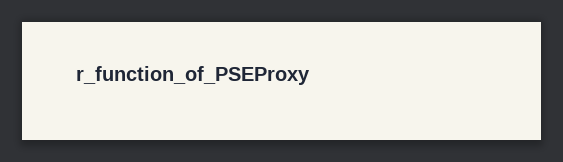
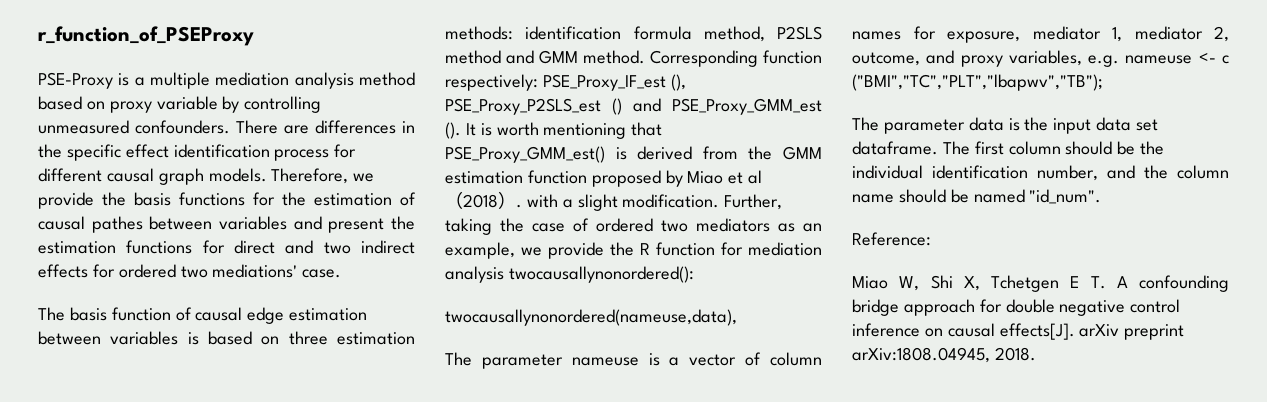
(310, 75) none -> [38,72,415,89] [38,96,322,113] [38,120,415,134] [38,144,357,161] [38,168,375,185] [38,192,416,209] [38,216,416,233] [38,240,415,254] [38,264,342,278] [38,307,368,324] [38,331,416,345] [445,26,822,42] [445,50,822,67] [445,74,686,91] [445,98,822,115] [445,122,663,139] [445,146,822,163] [445,170,763,187] [445,191,783,211] [445,218,822,235] [445,242,822,259] [445,266,694,283] [445,309,737,326] [445,352,823,369] [852,26,1229,43] [852,50,1229,67] [852,74,1103,91] [852,117,1159,134] [852,141,1165,155] [852,165,1229,181] [852,189,1102,204] [852,232,931,246] [852,275,1229,292] [852,299,1181,316] [852,323,1185,340] [852,347,1036,363] // PSE-Proxy is a multiple mediation analysis method based on proxy variable by controlling unmeasured confounders. There are differences in the specific effect identification process for different causal graph models. Therefore, we provide the basis functions for the estimation of causal pathes between variables and present the estimation functions for direct and two indirect effects for ordered two mediations' case. // The basis function of causal edge estimation between variables is based on three estimation methods: identification formula method, P2SLS method and GMM method. Corresponding function respectively: PSE_Proxy_IF_est (), PSE_Proxy_P2SLS_est () and PSE_Proxy_GMM_est (). It is worth mentioning that PSE_Proxy_GMM_est() is derived from the GMM estimation function proposed by Miao et al（2018）. with a slight modification. Further, taking the case of ordered two mediators as an example, we provide the R function for mediation analysis twocausallynonordered(): // twocausallynonordered(nameuse,data), // The parameter nameuse is a vector of column names for exposure, mediator 1, mediator 2, outcome, and proxy variables, e.g. nameuse <- c ("BMI","TC","PLT","lbapwv","TB"); // The parameter data is the input data set dataframe. The first column should be the individual identification number, and the column name should be named "id_num". // Reference: // Miao W, Shi X, Tchetgen E T. A confounding bridge approach for double negative control inference on causal effects[J]. arXiv preprint arXiv:1808.04945, 2018.

